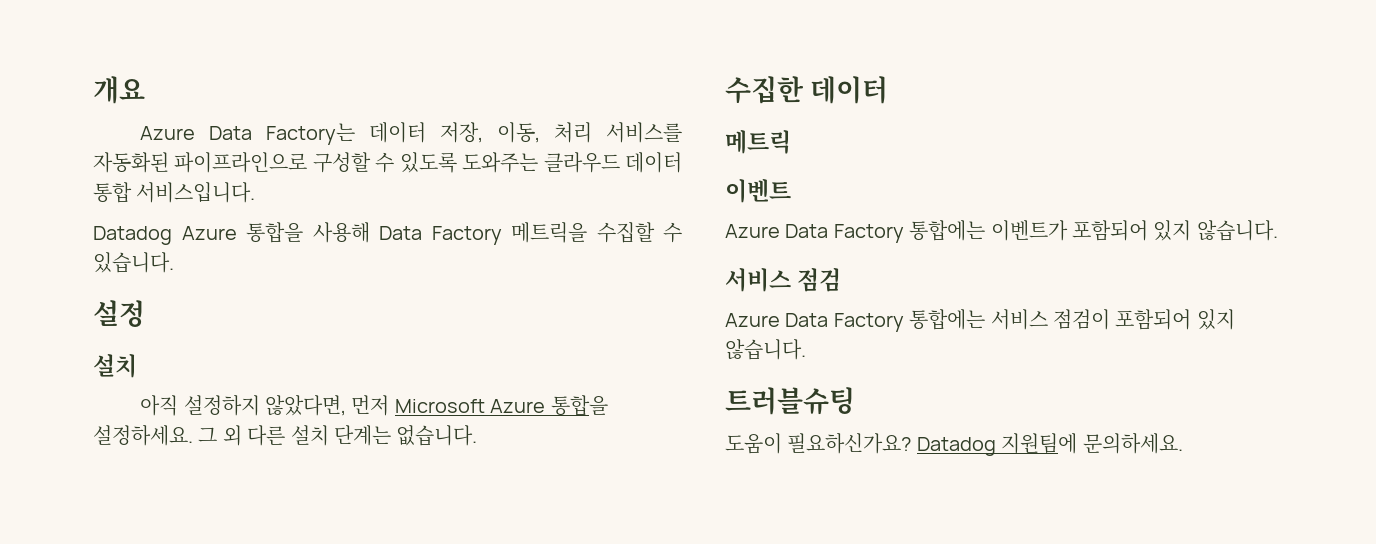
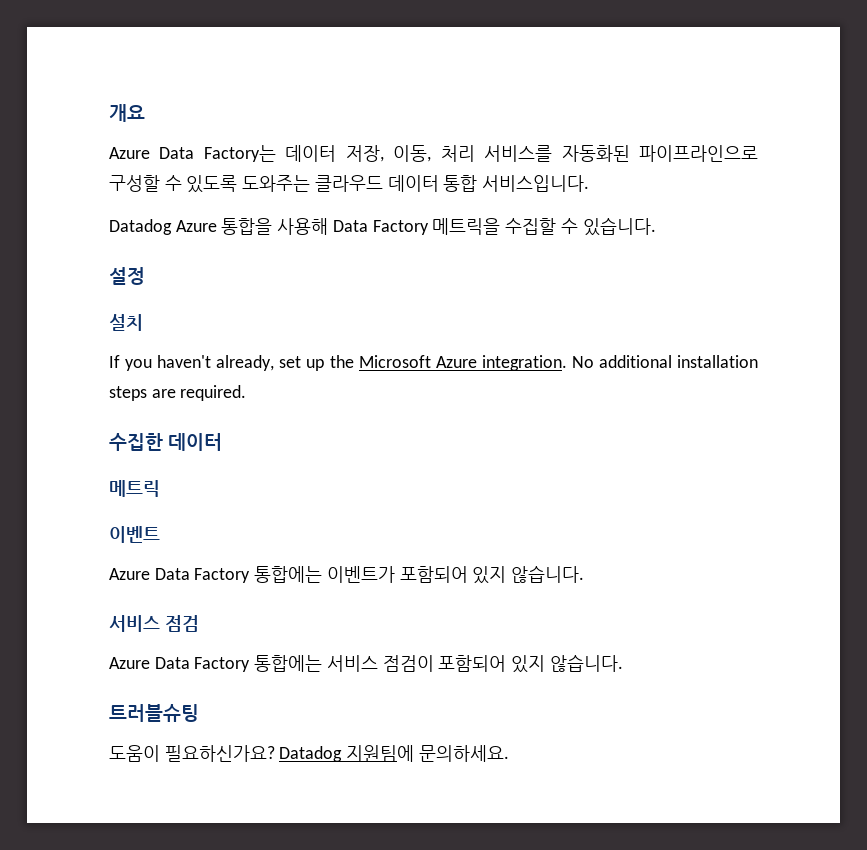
[140,395,608,416] [93,425,478,446] 아직 설정하지 않았다면, 먼저 Microsoft Azure 통합을 설정하세요. 그 외 다른 설치 단계는 없습니다. -> [109,355,758,371] [109,385,247,401] If you haven't already, set up the Microsoft Azure integration. No additional installation steps are required.

